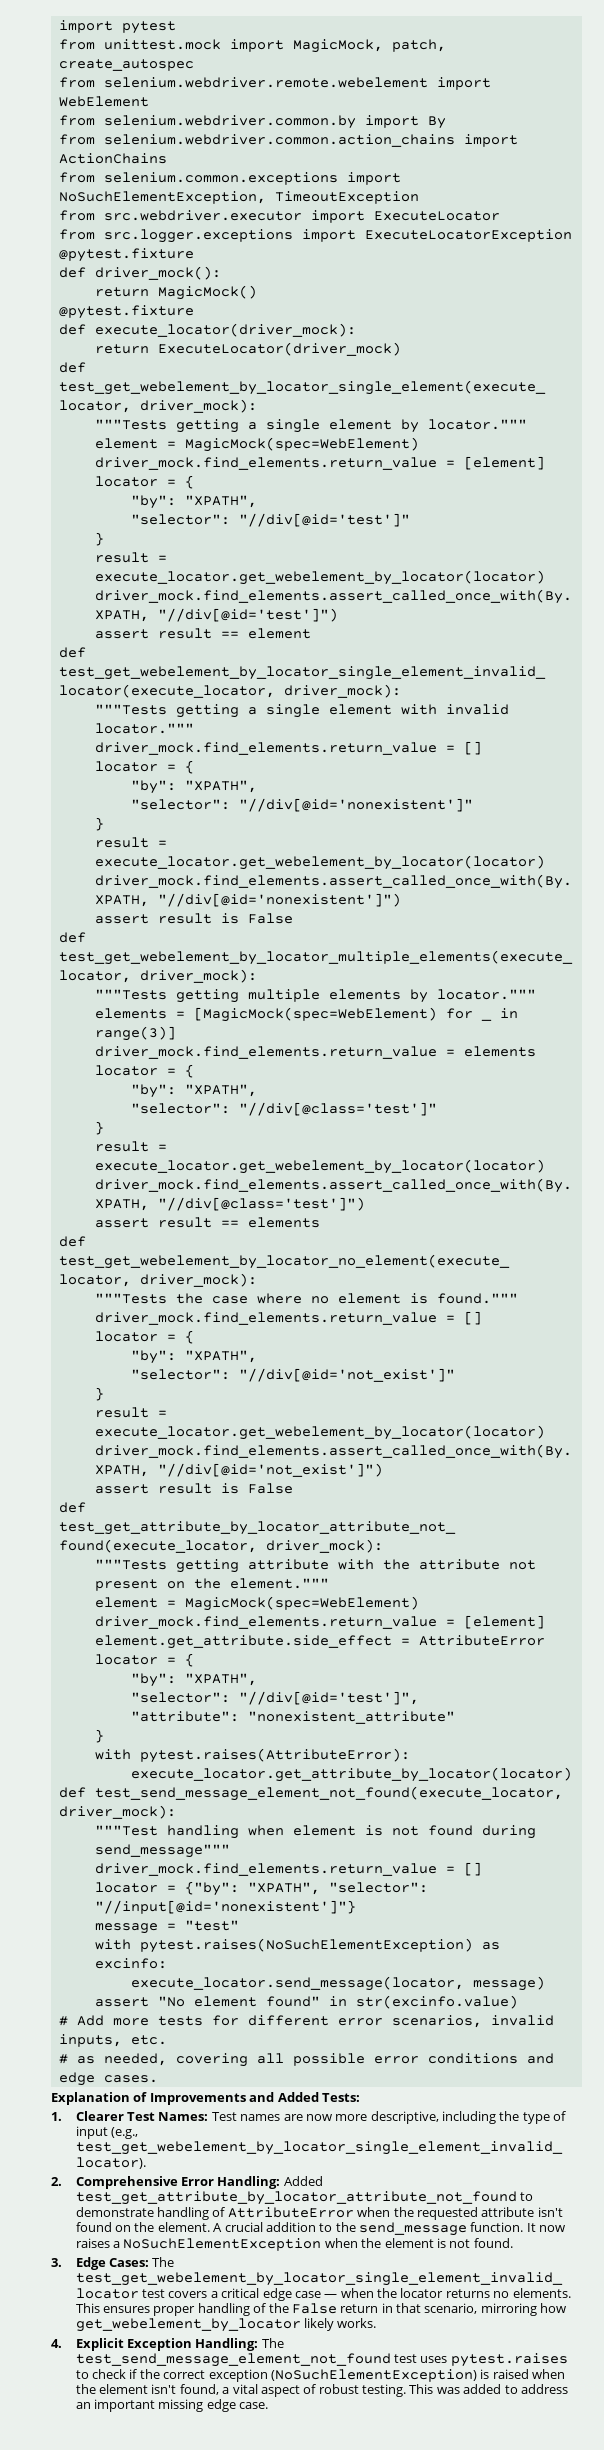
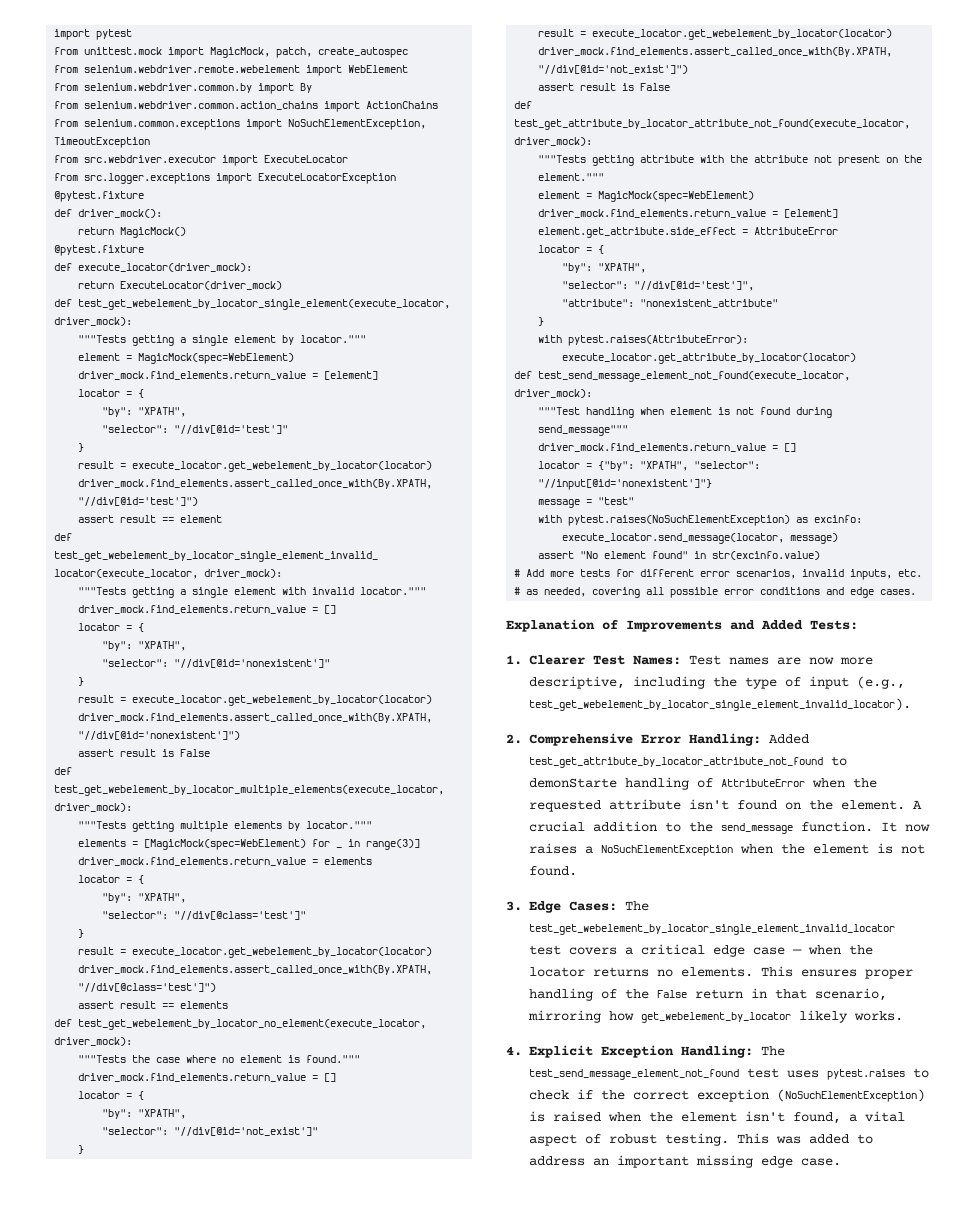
[75,2207,154,2217] demonstrate -> [529,778,617,788] demonStarte

